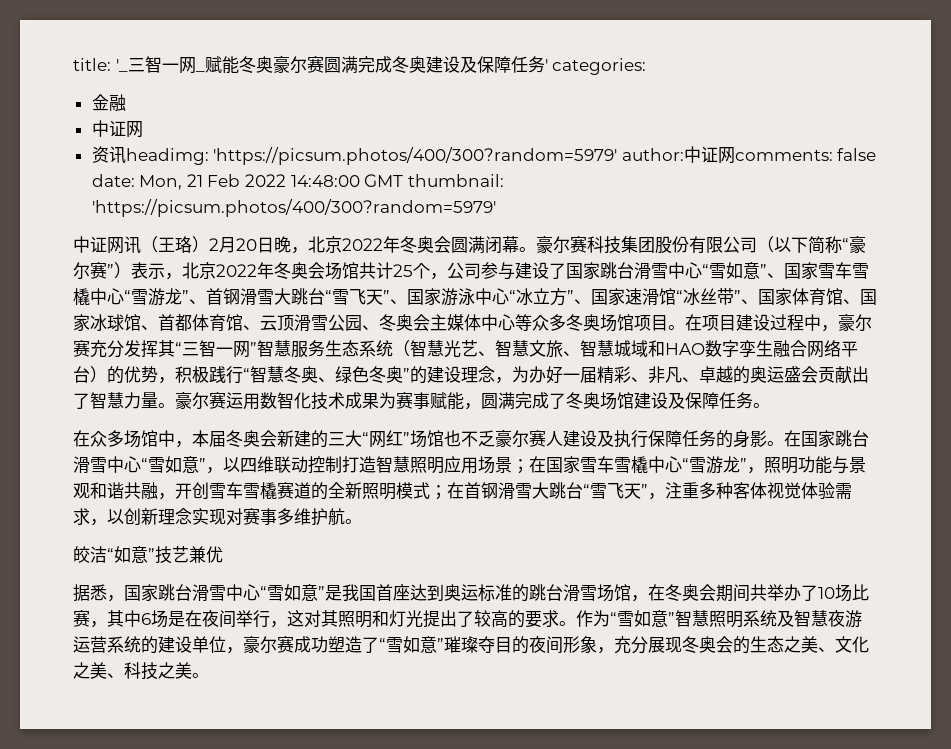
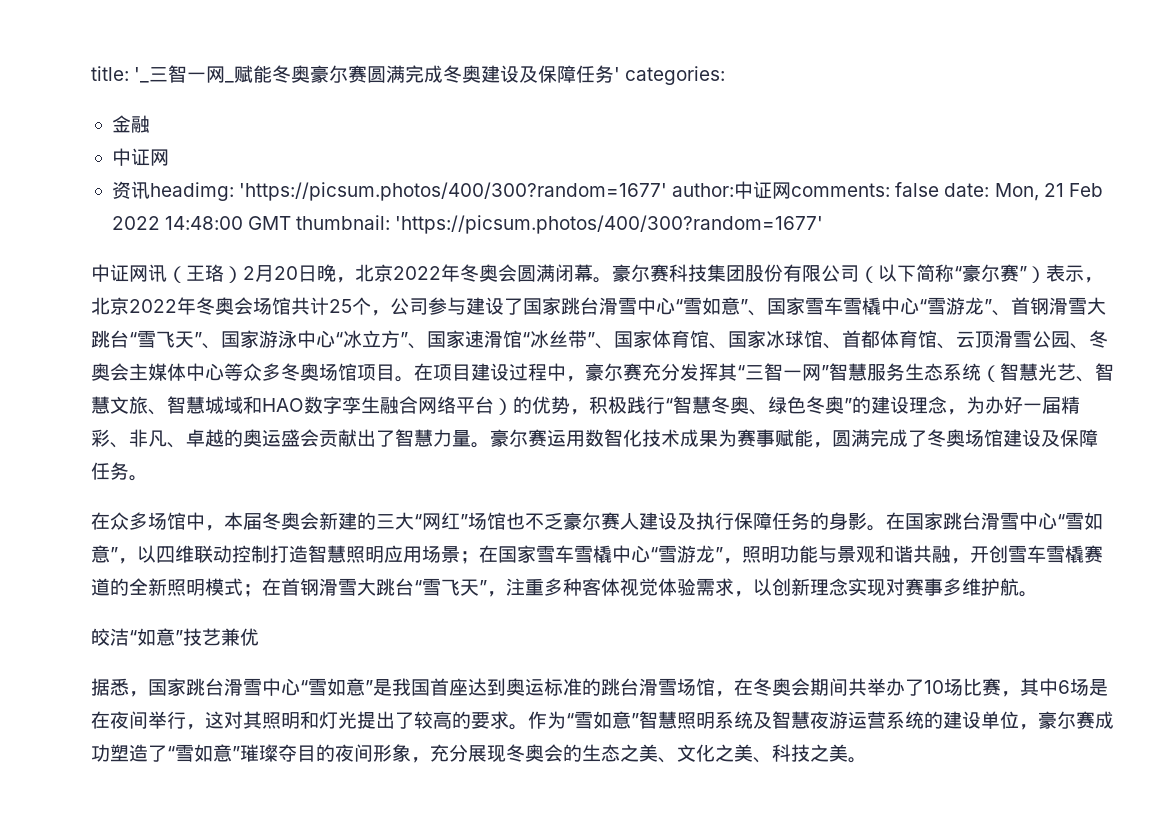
[213,147,618,165] 'https://picsum.photos/400/300?random=5979' -> [239,182,668,201] 'https://picsum.photos/400/300?random=1677'
[91,199,496,217] 'https://picsum.photos/400/300?random=5979' -> [395,215,824,234] 'https://picsum.photos/400/300?random=1677'

